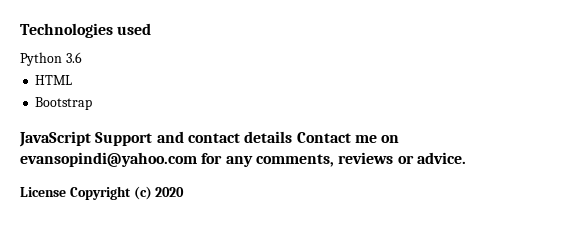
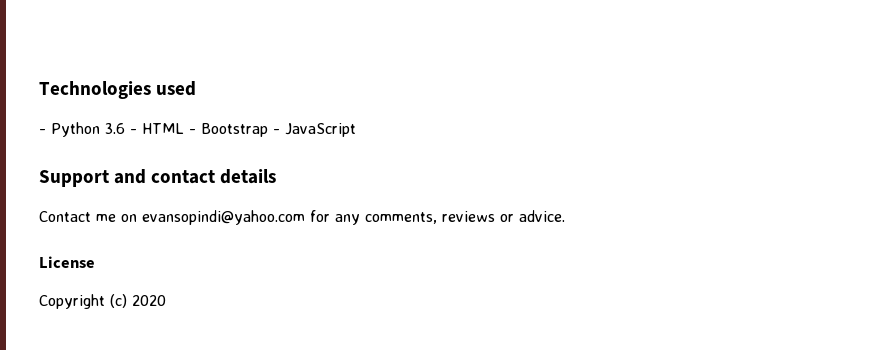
(152, 29) none -> [39,129,46,134] -
[35,75,73,85] [35,97,93,110] [19,131,91,147] // HTML // Bootstrap // JavaScript -> [130,123,356,137] - HTML - Bootstrap - JavaScript //
(293, 137) none -> (277, 176) //
(66, 192) none -> (95, 262) //

